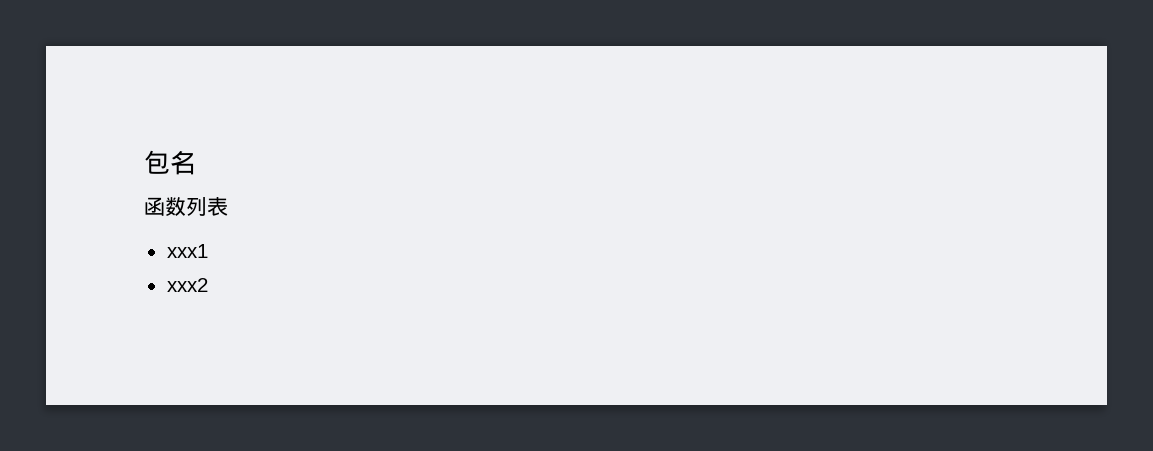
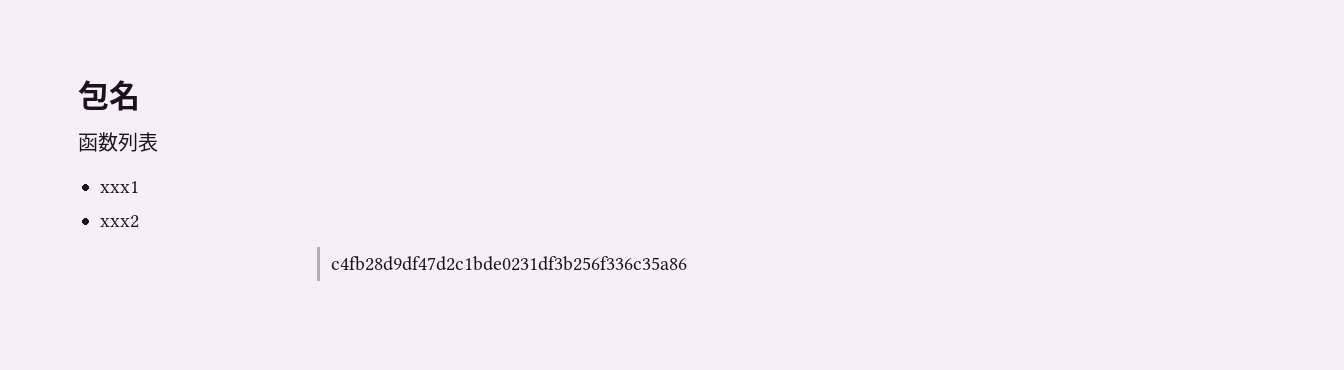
(208, 285) none -> [330,256,687,271] // c4fb28d9df47d2c1bde0231df3b256f336c35a86

